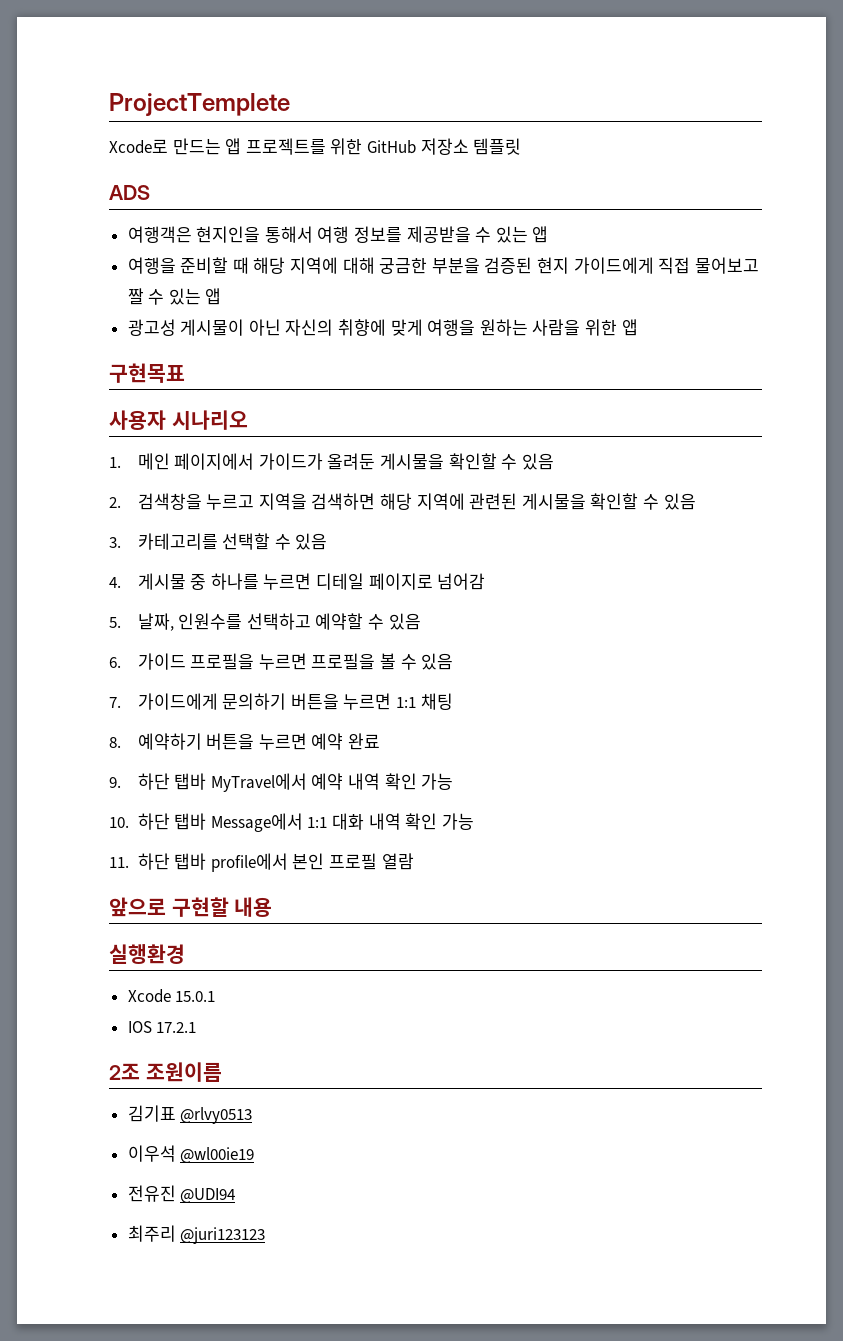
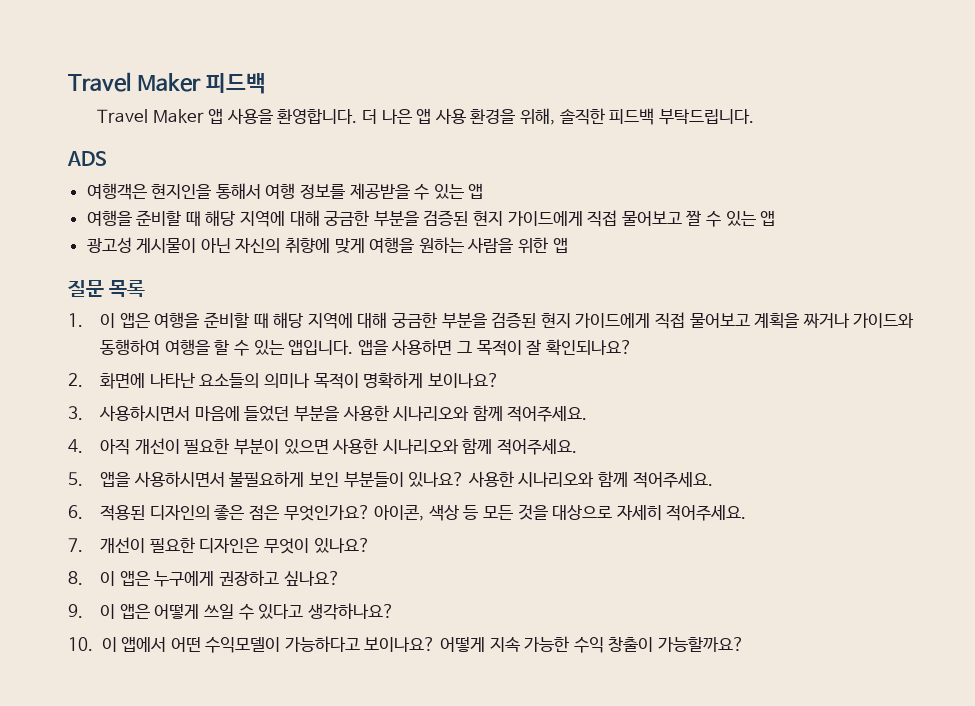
[109,93,290,116] [109,138,522,155] ProjectTemplete // Xcode로 만드는 앱 프로젝트를 위한 GitHub 저장소 템플릿 -> [68,72,266,94] [97,108,754,125] Travel Maker 피드백 // Travel Maker 앱 사용을 환영합니다. 더 나은 앱 사용 환경을 위해, 솔직한 피드백 부탁드립니다.
[109,363,185,383] [109,410,248,430] [109,453,554,470] [109,493,696,510] [109,533,328,550] [109,573,486,590] [109,613,421,631] [109,653,454,670] [109,693,453,710] [109,733,380,750] [109,773,454,792] [109,813,474,832] [109,853,414,872] [109,897,273,917] [109,944,185,964] [127,989,216,1003] [127,1021,197,1033] [109,1062,222,1082] [127,1105,253,1124] [127,1145,255,1163] [127,1185,236,1203] [127,1225,266,1244] 구현목표 // 사용자 시나리오 // 1. 메인 페이지에서 가이드가 올려둔 게시물을 확인할 수 있음 // 2. 검색창을 누르고 지역을 검색하면 해당 지역에 관련된 게시물을 확인할 수 있음 // 3. 카테고리를 선택할 수 있음 // 4. 게시물 중 하나를 누르면 디테일 페이지로 넘어감 // 5. 날짜, 인원수를 선택하고 예약할 수 있음 // 6. 가이드 프로필을 누르면 프로필을 볼 수 있음 // 7. 가이드에게 문의하기 버튼을 누르면 1:1 채팅 // 8. 예약하기 버튼을 누르면 예약 완료 // 9. 하단 탭바 MyTravel에서 예약 내역 확인 가능 // 10. 하단 탭바 Message에서 1:1 대화 내역 확인 가능 // 11. 하단 탭바 profile에서 본인 프로필 열람 // 앞으로 구현할 내용 // 실행환경 // Xcode 15.0.1 // IOS 17.2.1 // 2조 조원이름 // 김기표 @rlvy0513 // 이우석 @wl00ie19 // 전유진 @UDI94 // 최주리 @juri123123 -> [68,280,146,297] [68,312,915,329] [100,339,632,356] [68,372,499,389] [68,405,588,422] [68,438,577,455] [68,471,713,488] [68,504,747,521] [68,537,370,554] [68,570,340,587] [68,603,394,620] [68,636,744,653] 질문 목록 // 1. 이 앱은 여행을 준비할 때 해당 지역에 대해 궁금한 부분을 검증된 현지 가이드에게 직접 물어보고 계획을 짜거나 가이드와 동행하여 여행을 할 수 있는 앱입니다. 앱을 사용하면 그 목적이 잘 확인되나요? // 2. 화면에 나타난 요소들의 의미나 목적이 명확하게 보이나요? // 3. 사용하시면서 마음에 들었던 부분을 사용한 시나리오와 함께 적어주세요. // 4. 아직 개선이 필요한 부분이 있으면 사용한 시나리오와 함께 적어주세요. // 5. 앱을 사용하시면서 불필요하게 보인 부분들이 있나요? 사용한 시나리오와 함께 적어주세요. // 6. 적용된 디자인의 좋은 점은 무엇인가요? 아이콘, 색상 등 모든 것을 대상으로 자세히 적어주세요. // 7. 개선이 필요한 디자인은 무엇이 있나요? // 8. 이 앱은 누구에게 권장하고 싶나요? // 9. 이 앱은 어떻게 쓰일 수 있다고 생각하나요? // 10. 이 앱에서 어떤 수익모델이 가능하다고 보이나요? 어떻게 지속 가능한 수익 창출이 가능할까요?

